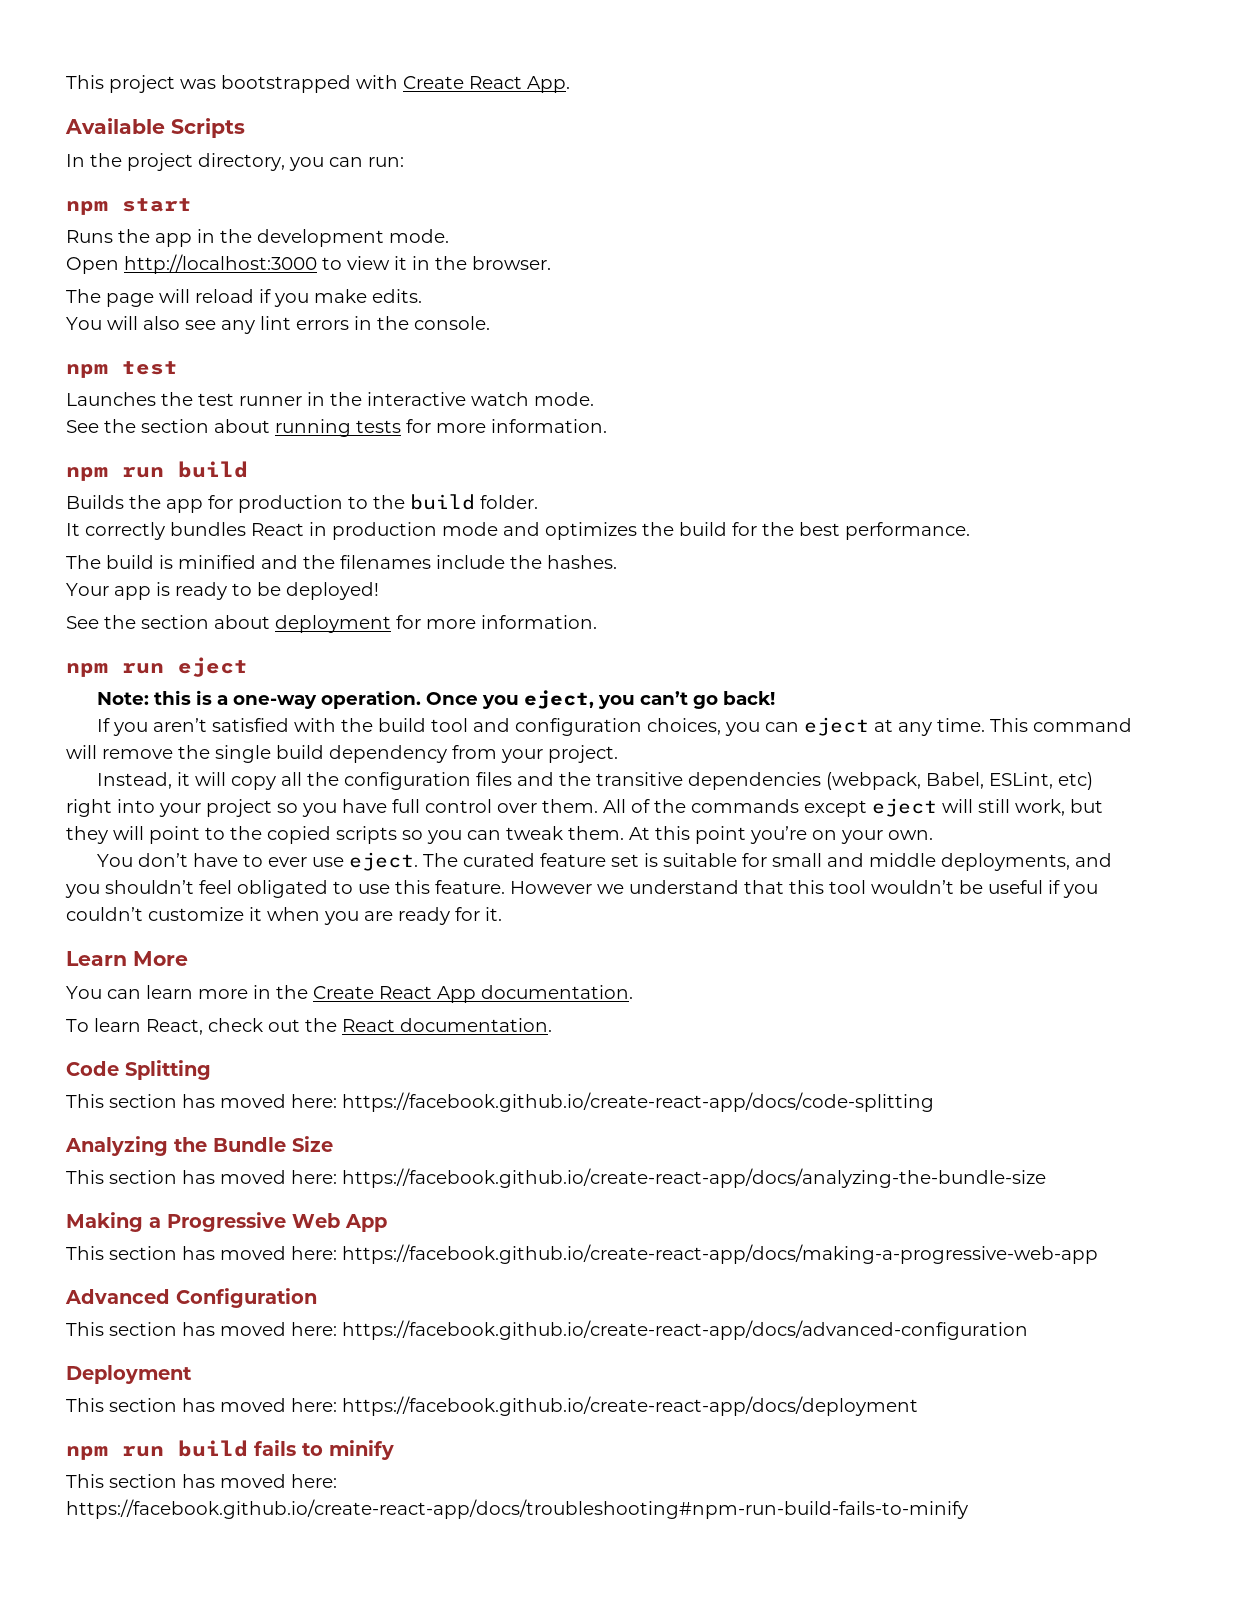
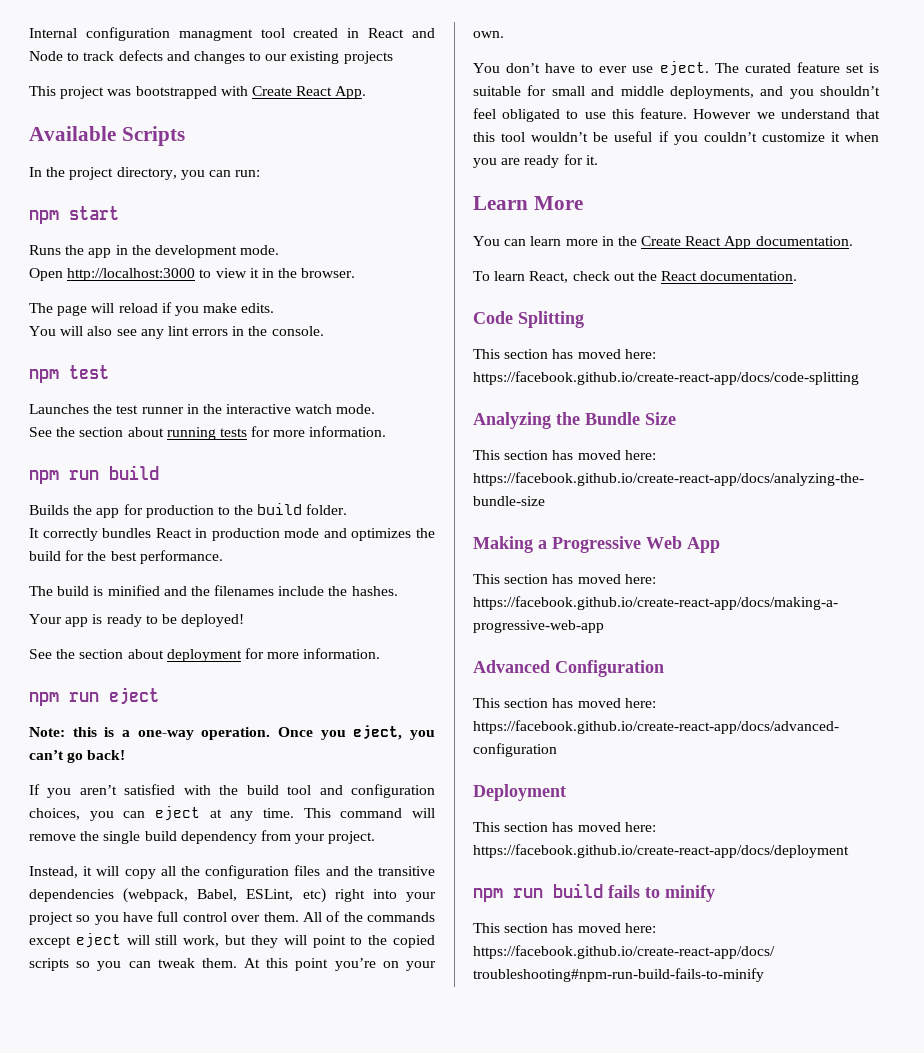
(66, 82) none -> [29,27,435,41] [29,50,393,64] Internal configuration managment tool created in React and Node to track defects and changes to our existing projects //

